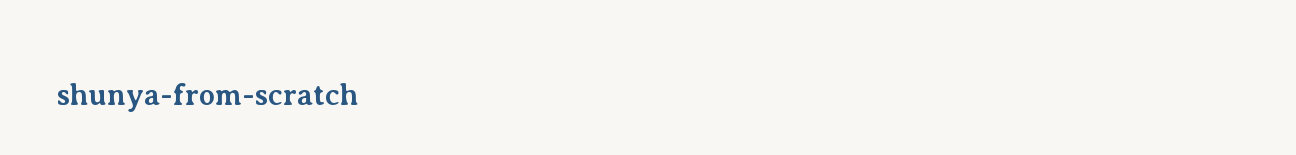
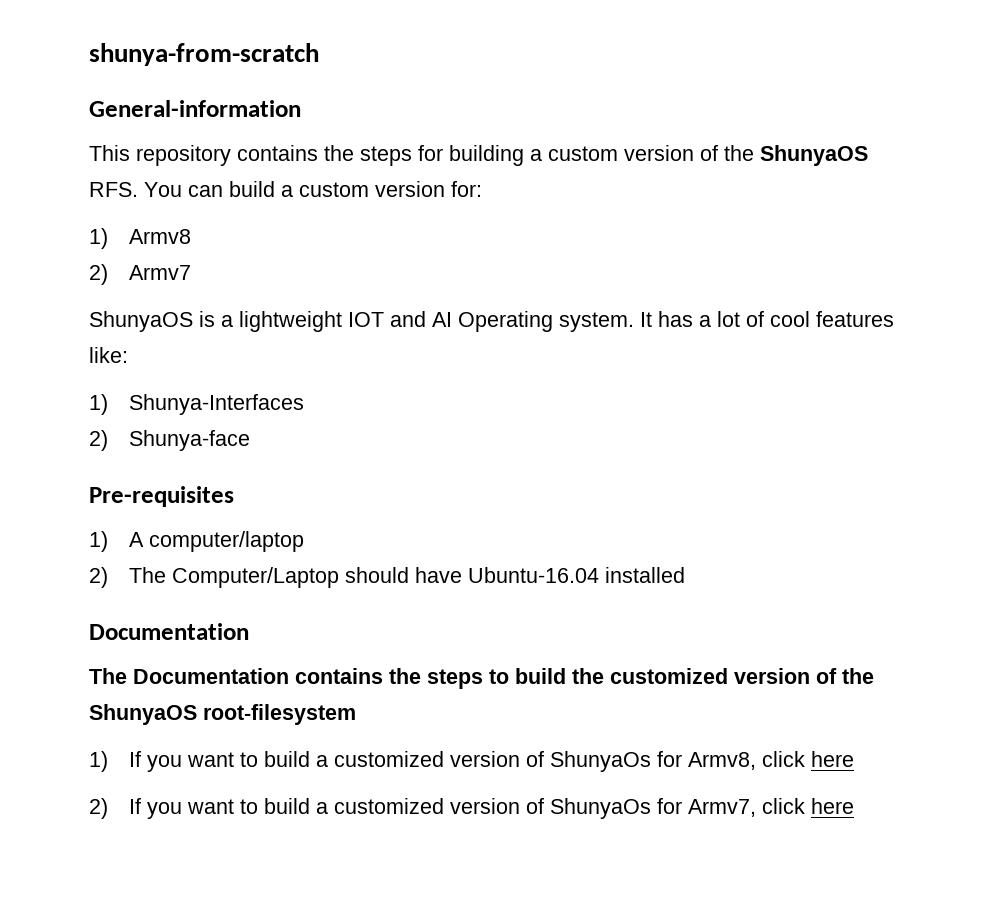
(358, 97) none -> [89,100,301,117] [89,145,868,166] [89,181,482,197] [89,228,191,249] [89,264,191,285] [89,311,894,332] [89,347,128,363] [89,394,304,415] [89,430,250,451] [89,486,234,507] [89,531,304,552] [89,567,685,588] [89,623,249,640] [89,668,874,689] [89,704,356,725] [89,751,854,772] [89,798,854,819] // General-information // This repository contains the steps for building a custom version of the ShunyaOS RFS. You can build a custom version for: // 1) Armv8 // 2) Armv7 // ShunyaOS is a lightweight IOT and AI Operating system. It has a lot of cool features like: // 1) Shunya-Interfaces // 2) Shunya-face // Pre-requisites // 1) A computer/laptop // 2) The Computer/Laptop should have Ubuntu-16.04 installed // Documentation // The Documentation contains the steps to build the customized version of the ShunyaOS root-filesystem // 1) If you want to build a customized version of ShunyaOs for Armv8, click here // 2) If you want to build a customized version of ShunyaOs for Armv7, click here

